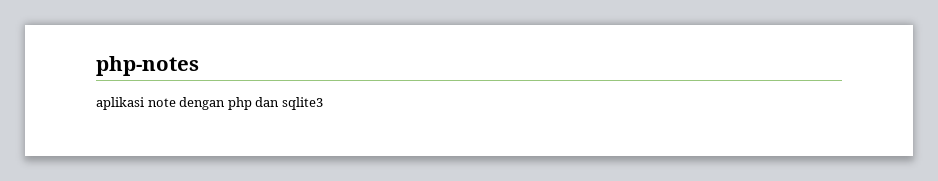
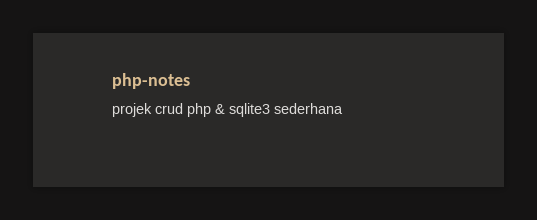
[96,97,323,110] aplikasi note dengan php dan sqlite3 -> [112,103,343,117] projek crud php & sqlite3 sederhana

